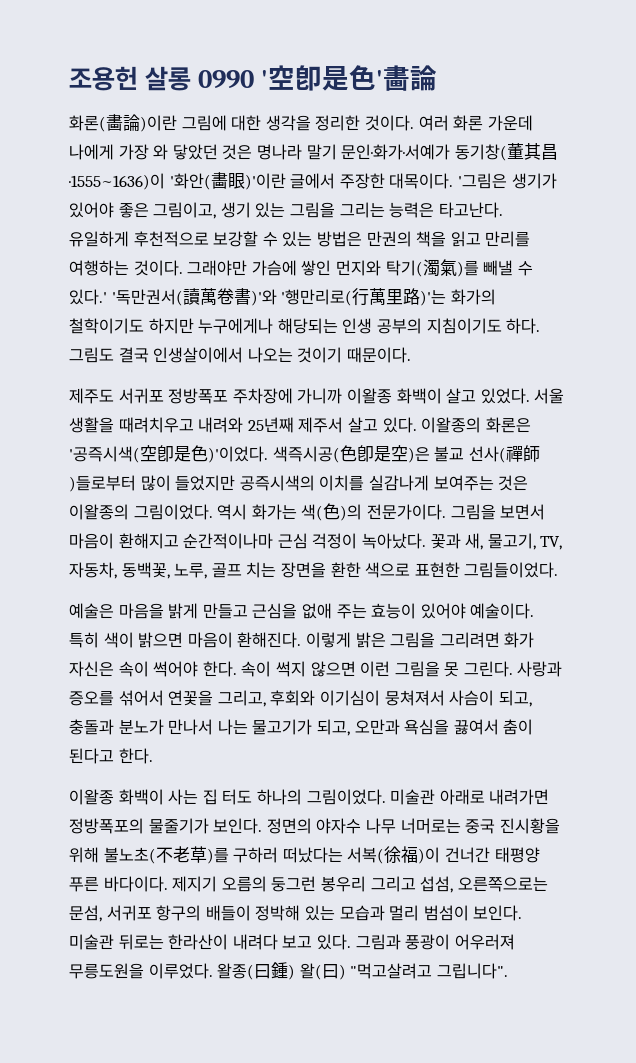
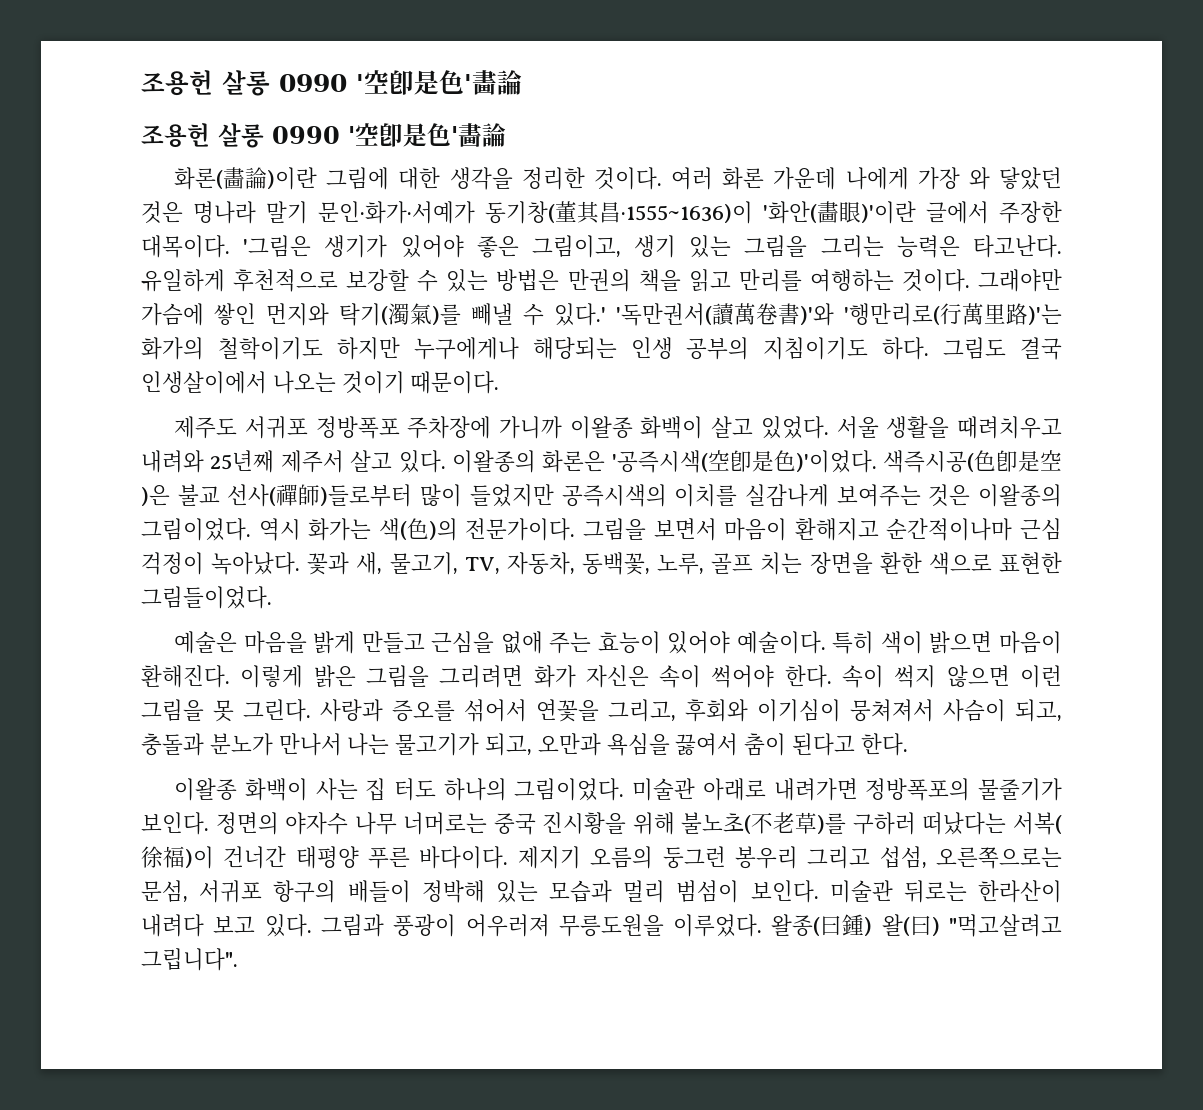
[69,65,438,91] 조용헌 살롱 0990 '空卽是色'畵論 -> [141,70,522,96] [141,123,506,148] 조용헌 살롱 0990 '空卽是色'畵論 // 조용헌 살롱 0990 '空卽是色'畵論

